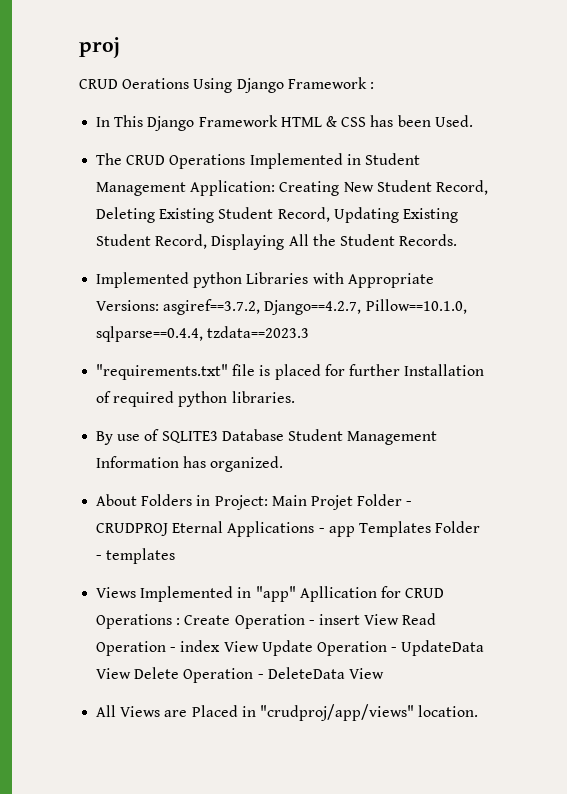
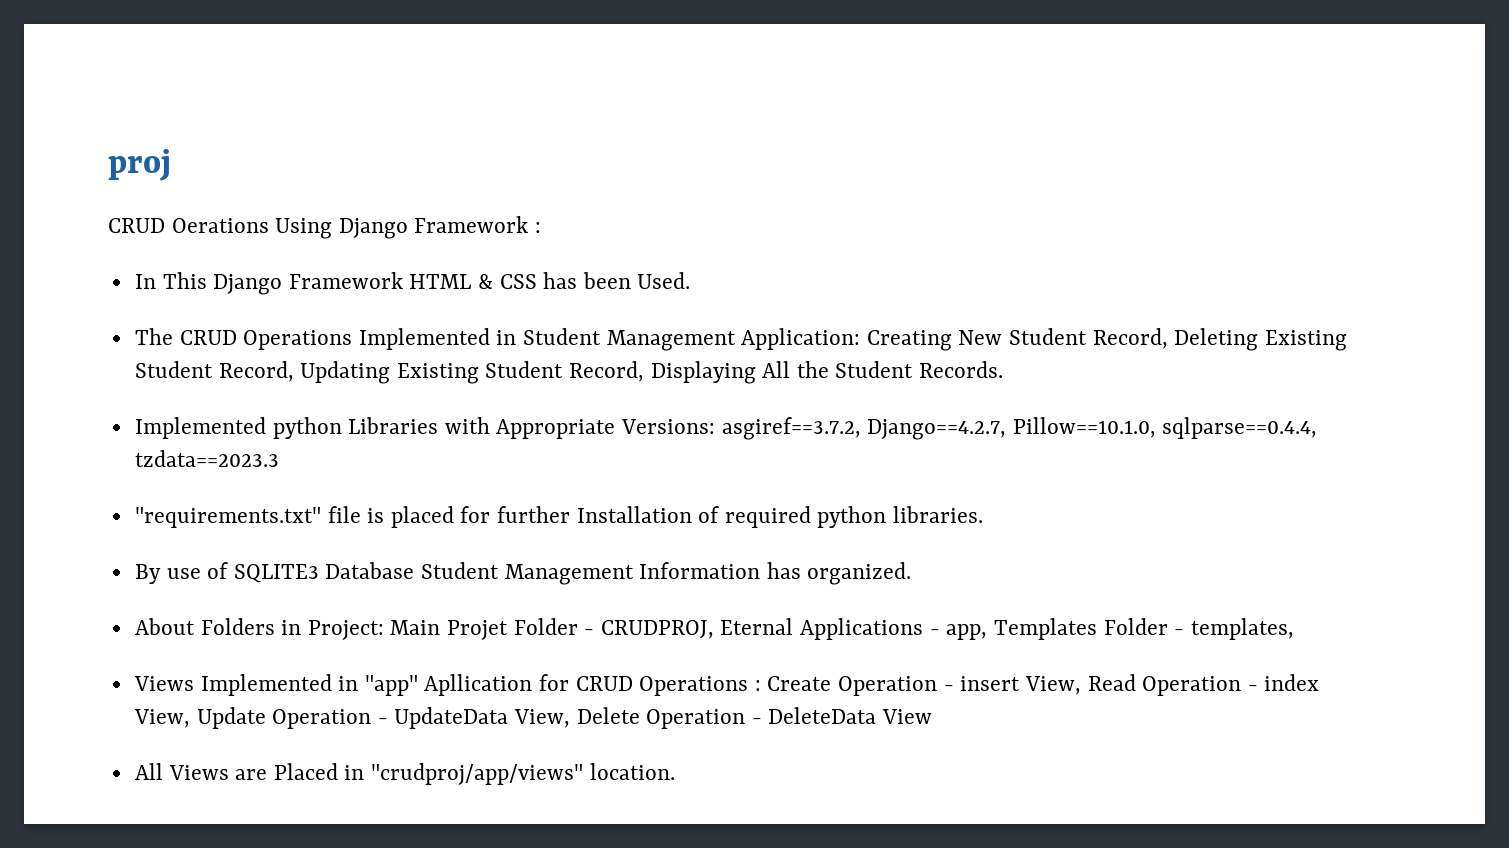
[96,523,169,536] CRUDPROJ -> [600,620,714,639] CRUDPROJ,
[328,526,355,537] app -> [946,624,988,640] app,
[106,548,176,564] templates -> [1190,618,1294,640] templates,
[364,614,400,625] View -> [1024,676,1081,695] View,
[223,641,259,652] View -> [133,709,190,728] View,
[96,668,132,679] View -> [514,709,571,728] View,

